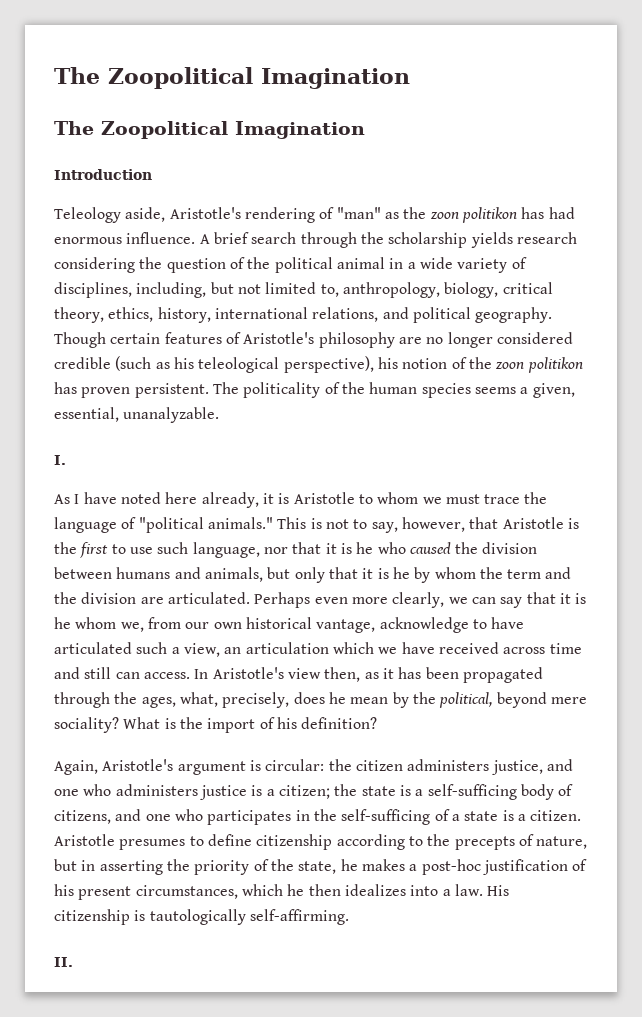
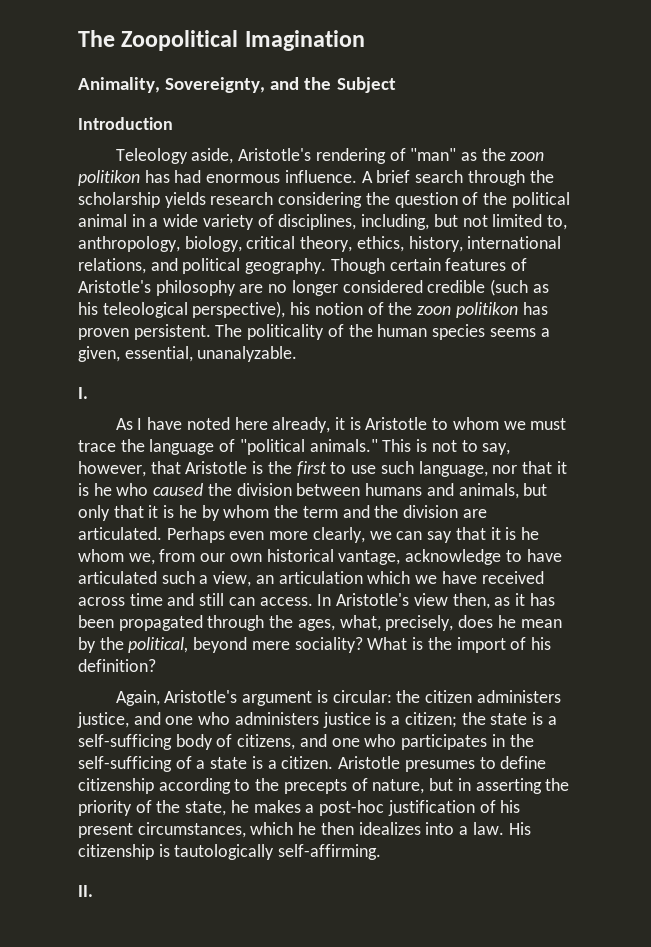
[54,67,410,89] [54,121,365,139] The Zoopolitical Imagination // The Zoopolitical Imagination -> [78,30,365,51] [78,77,396,93] The Zoopolitical Imagination // Animality, Sovereignty, and the Subject

